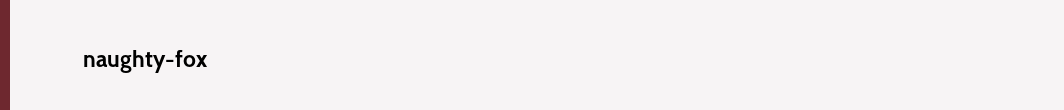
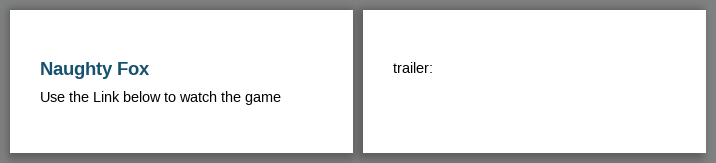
[83,50,208,73] naughty-fox -> [40,62,150,79] [40,91,281,105] [393,62,433,73] Naughty Fox // Use the Link below to watch the game trailer:

